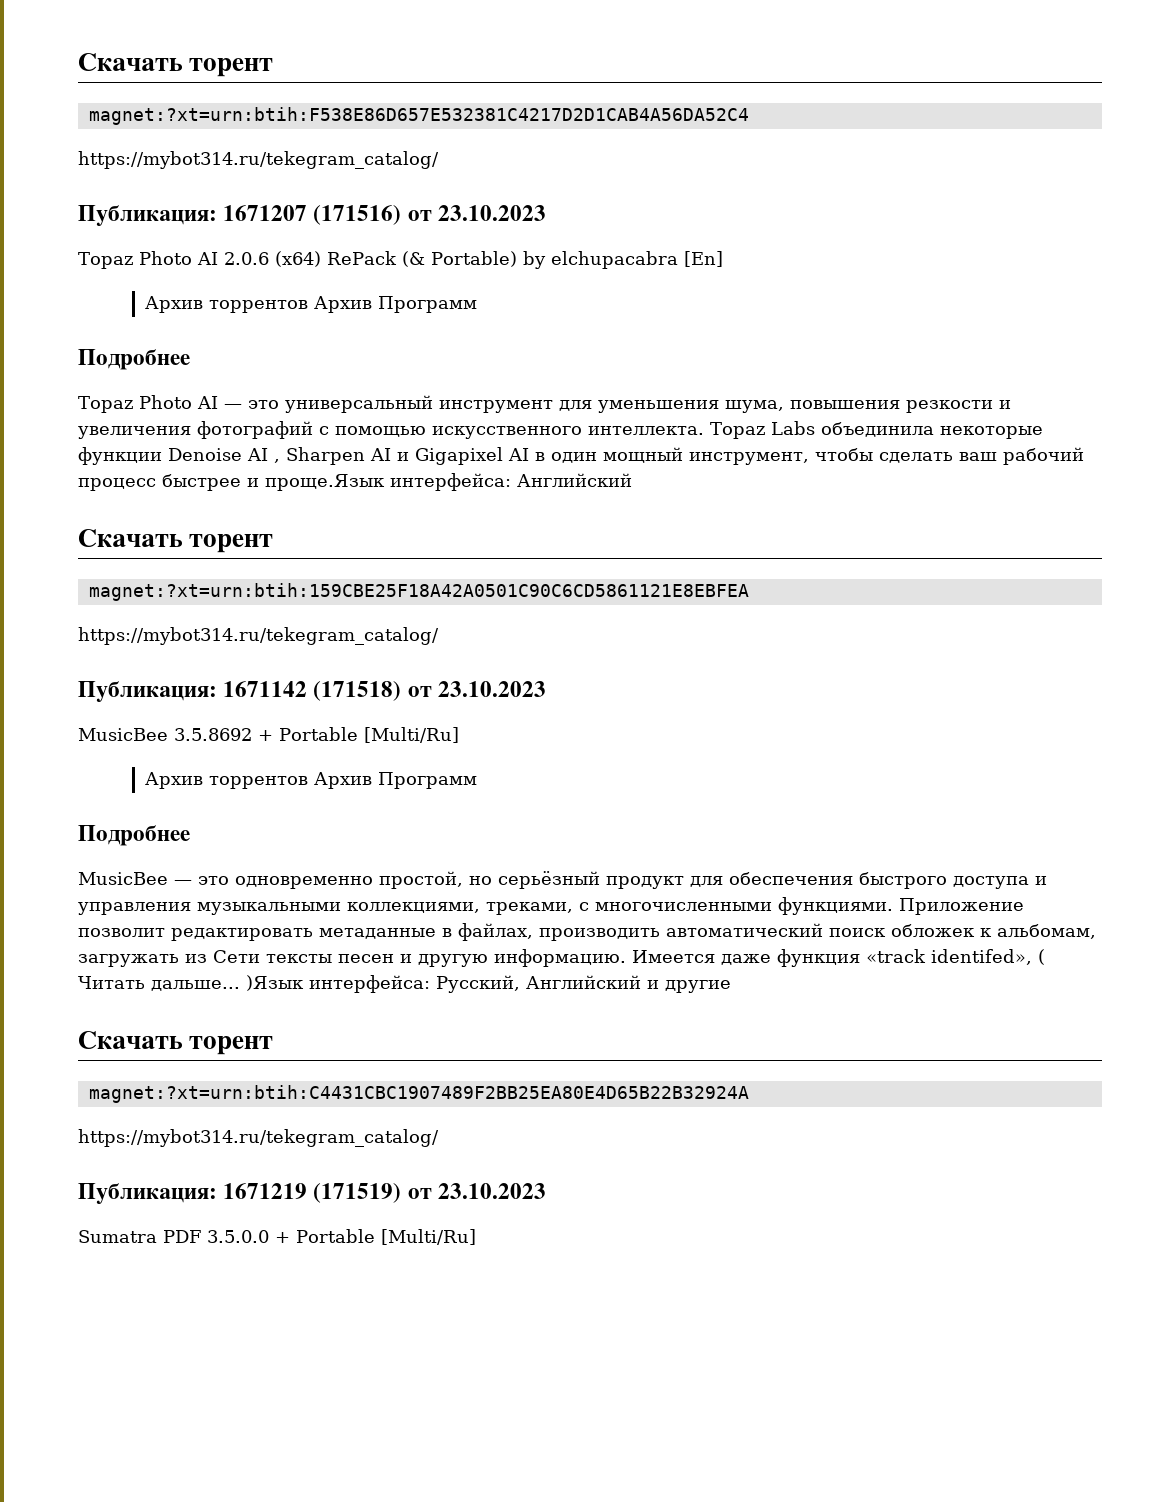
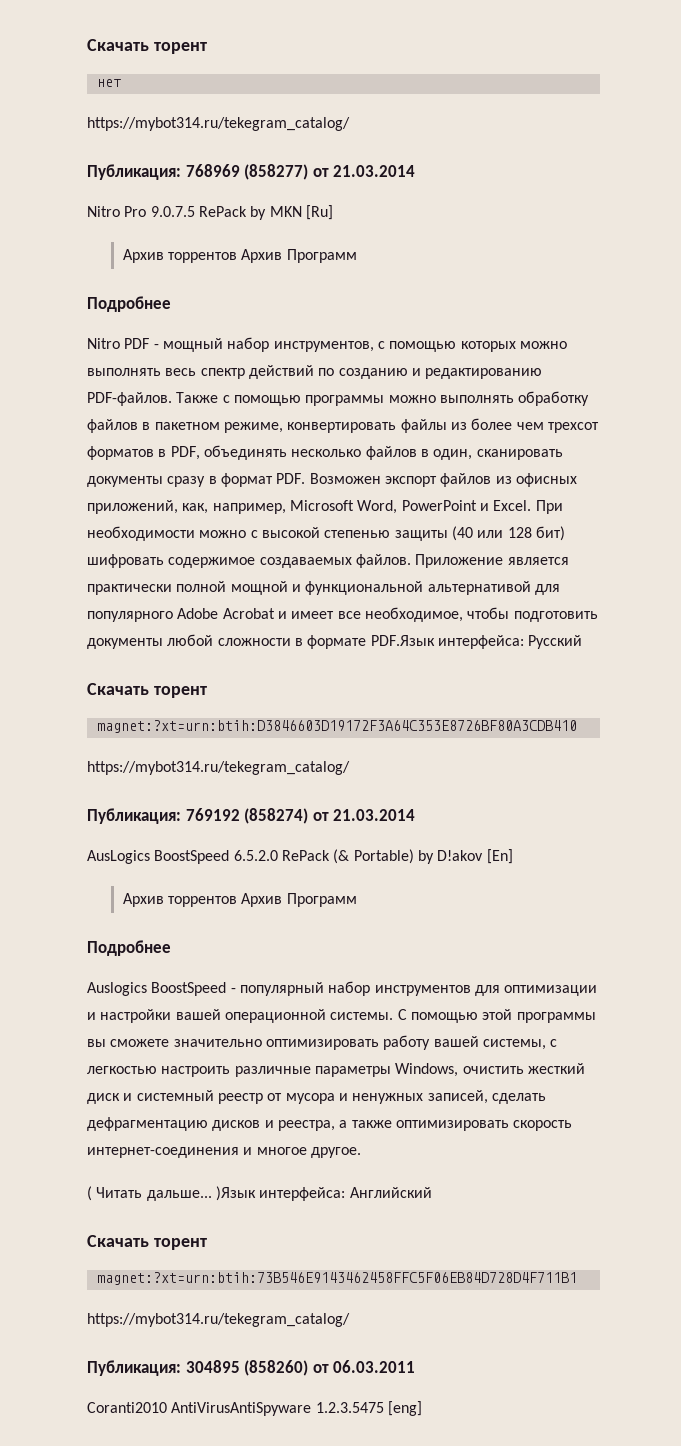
[78,53,274,77] [88,107,749,125] [78,151,439,169] [78,205,546,226] [78,251,321,269] Скачать торент // magnet:?xt=urn:btih:F538E86D657E532381C4217D2D1CAB4A56DA52C4 // https://mybot314.ru/tekegram_catalog/ // Публикация: 1671207 (171516) от 23.10.2023 // Topaz Photo AI 2.0.6 (x64) -> [87,39,207,54] [96,79,121,87] [87,117,350,131] [87,164,416,180] [87,205,333,220] [122,249,357,263] [87,296,171,312] [87,337,567,352] [87,365,543,379] [87,391,590,406] [87,418,599,433] [87,445,563,460] [87,473,577,487] [87,500,563,514] [87,526,565,541] [87,554,569,568] [87,581,560,595] [87,607,598,622] [87,634,583,649] [87,683,207,698] [96,720,577,733] [87,761,350,775] [87,808,416,824] [87,850,278,864] Скачать торент // нет // https://mybot314.ru/tekegram_catalog/ // Публикация: 768969 (858277) от 21.03.2014 // Nitro Pro 9.0.7.5 RePack by MKN [Ru] // Архив торрентов Архив Программ // Подробнее // Nitro PDF - мощный набор инструментов, с помощью которых можно выполнять весь спектр действий по созданию и редактированию PDF-файлов. Также с помощью программы можно выполнять обработку файлов в пакетном режиме, конвертировать файлы из более чем трехсот форматов в PDF, объединять несколько файлов в один, сканировать документы сразу в формат PDF. Возможен экспорт файлов из офисных приложений, как, например, Microsoft Word, PowerPoint и Excel. При необходимости можно с высокой степенью защиты (40 или 128 бит) шифровать содержимое создаваемых файлов. Приложение является практически полной мощной и функциональной альтернативой для популярного Adobe Acrobat и имеет все необходимое, чтобы подготовить документы любой сложности в формате PDF.Язык интерфейса: Русский // Скачать торент // magnet:?xt=urn:btih:D3846603D19172F3A64C353E8726BF80A3CDB410 // https://mybot314.ru/tekegram_catalog/ // Публикация: 769192 (858274) от 21.03.2014 // AusLogics BoostSpeed 6.5.2.0
[550,251,678,269] elchupacabra -> [437,850,484,861] D!akov
[78,395,1011,413] [78,421,1043,439] [78,447,1084,465] [78,474,385,491] Topaz Photo AI — это универсальный инструмент для уменьшения шума, повышения резкости и увеличения фотографий с помощью искусственного интеллекта. Topaz Labs объединила некоторые функции Denoise AI , Sharpen AI и Gigapixel AI в один мощный инструмент, чтобы сделать ваш рабочий процесс быстрее и проще.Язык -> [87,981,598,996] [87,1009,596,1023] [87,1035,558,1050] [87,1063,585,1077] [87,1090,546,1104] [87,1117,573,1131] [87,1147,361,1158] [87,1186,256,1201] Auslogics BoostSpeed - популярный набор инструментов для оптимизации и настройки вашей операционной системы. С помощью этой программы вы сможете значительно оптимизировать работу вашей системы, с легкостью настроить различные параметры Windows, очистить жесткий диск и системный реестр от мусора и ненужных записей, сделать дефрагментацию дисков и реестра, а также оптимизировать скорость интернет-соединения и многое другое. // ( Читать дальше... )Язык
[88,583,749,601] [78,627,439,645] [78,681,546,702] [78,727,459,743] [144,772,477,789] [78,825,190,846] [78,871,1047,889] [78,897,1024,915] [78,923,1096,941] [78,949,1045,967] [78,975,731,993] [78,1031,274,1055] [88,1085,749,1103] [78,1129,439,1147] [78,1183,546,1204] [78,1229,476,1245] magnet:?xt=urn:btih:159CBE25F18A42A0501C90C6CD5861121E8EBFEA // https://mybot314.ru/tekegram_catalog/ // Публикация: 1671142 (171518) от 23.10.2023 // MusicBee 3.5.8692 + Portable [Multi/Ru] // Архив торрентов Архив Программ // Подробнее // MusicBee — это одновременно простой, но серьёзный продукт для обеспечения быстрого доступа и управления музыкальными коллекциями, треками, с многочисленными функциями. Приложение позволит редактировать метаданные в файлах, производить автоматический поиск обложек к альбомам, загружать из Сети тексты песен и другую информацию. Имеется даже функция «track identifed», ( Читать дальше... )Язык интерфейса: Русский, Английский и другие // Скачать торент // magnet:?xt=urn:btih:C4431CBC1907489F2BB25EA80E4D65B22B32924A // https://mybot314.ru/tekegram_catalog/ // Публикация: 1671219 (171519) от 23.10.2023 // Sumatra PDF 3.5.0.0 + Portable [Multi/Ru] -> [96,1272,577,1285] [87,1313,350,1327] [87,1360,416,1376] [87,1401,422,1416] magnet:?xt=urn:btih:73B546E9143462458FFC5F06EB84D728D4F711B1 // https://mybot314.ru/tekegram_catalog/ // Публикация: 304895 (858260) от 06.03.2011 // Coranti2010 AntiVirusAntiSpyware 1.2.3.5475 [eng]

